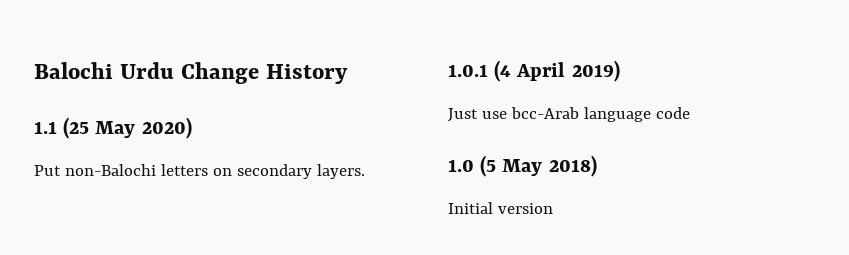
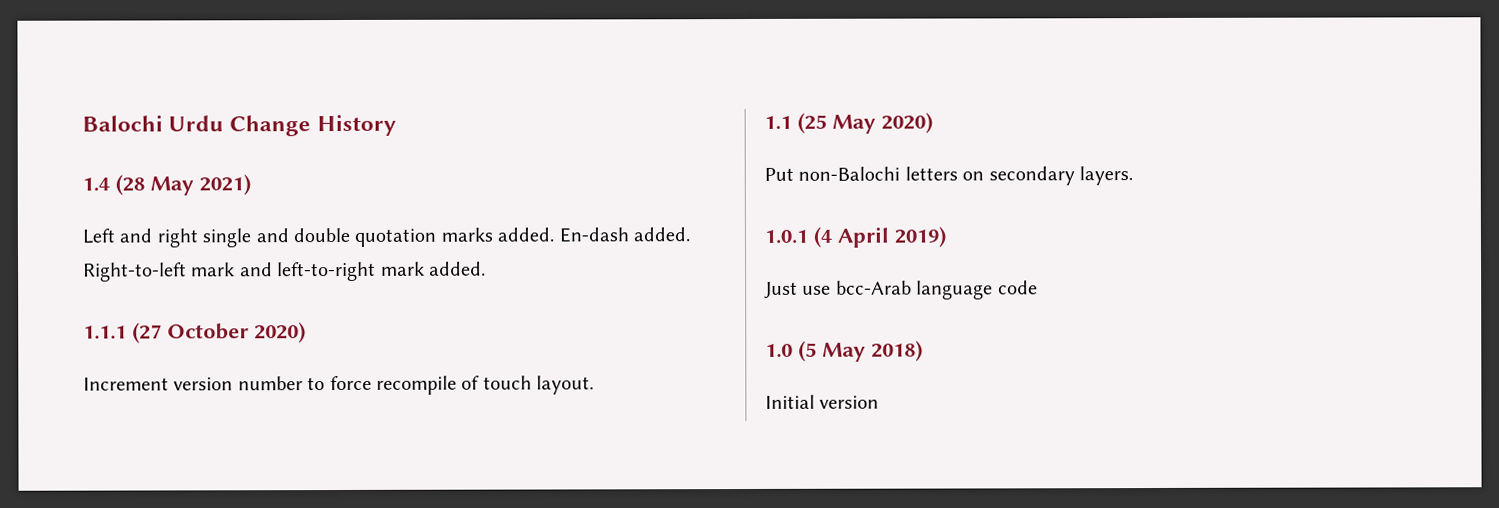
(349, 74) none -> [82,174,251,196] [82,227,690,248] [83,261,486,282] [83,322,306,344] [83,375,595,395] // 1.4 (28 May 2021) // Left and right single and double quotation marks added. En-dash added. Right-to-left mark and left-to-right mark added. // 1.1.1 (27 October 2020) // Increment version number to force recompile of touch layout.

